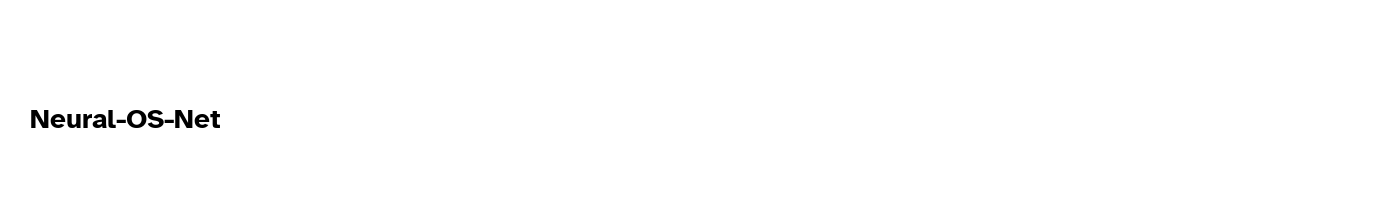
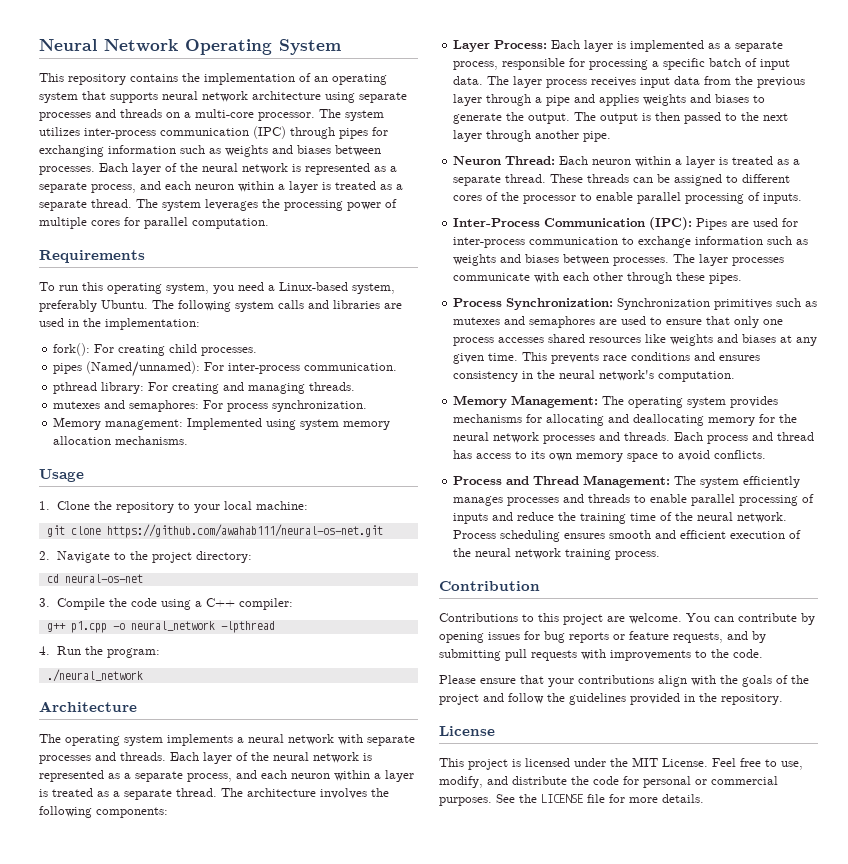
[30,110,221,128] Neural-OS-Net -> [39,39,341,55] [39,73,387,85] [39,91,407,103] [39,109,384,121] [39,126,388,139] [39,145,381,157] [39,163,397,175] [39,181,403,193] [39,199,397,211] [39,217,269,229] [39,250,145,263] [39,282,395,294] [39,300,402,312] [39,318,200,330] [53,343,258,356] [53,361,398,377] [53,382,356,394] [53,400,368,412] [53,417,391,430] [53,436,189,445] [39,469,84,482] [39,501,308,513] [46,524,383,538] [39,551,252,563] [46,574,143,583] [39,598,293,610] [46,621,275,633] [39,646,160,658] [46,669,143,682] [39,701,137,712] [39,734,415,746] [39,752,372,764] [39,770,414,782] [39,788,389,800] [39,806,168,818] [453,40,784,52] [453,58,791,70] [453,76,806,88] [453,94,766,106] [453,112,789,124] [453,130,612,142] [453,156,801,168] [453,174,791,186] [453,192,803,204] [453,217,799,230] [453,236,809,248] [453,254,785,266] [453,272,743,284] [453,298,818,310] [453,316,784,328] [453,334,818,346] [453,352,761,364] [453,370,736,382] [453,395,779,408] [453,414,798,426] [453,432,815,444] [453,450,767,462] [453,475,801,488] [453,494,815,506] [453,512,788,524] [453,530,802,542] [453,548,661,560] [439,581,540,591] [439,613,815,625] [439,631,766,643] [439,649,763,661] [439,675,809,687] [439,693,783,705] [439,726,495,736] [439,757,803,770] [439,776,778,788] [439,794,704,806] Neural Network Operating System // This repository contains the implementation of an operating system that supports neural network architecture using separate processes and threads on a multi-core processor. The system utilizes inter-process communication (IPC) through pipes for exchanging information such as weights and biases between processes. Each layer of the neural network is represented as a separate process, and each neuron within a layer is treated as a separate thread. The system leverages the processing power of multiple cores for parallel computation. // Requirements // To run this operating system, you need a Linux-based system, preferably Ubuntu. The following system calls and libraries are used in the implementation: // fork(): For creating child processes. // pipes (Named/unnamed): For inter-process communication. // pthread library: For creating and managing threads. // mutexes and semaphores: For process synchronization. // Memory management: Implemented using system memory allocation mechanisms. // Usage // 1. Clone the repository to your local machine: // git clone https://github.com/awahab111/neural-os-net.git // 2. Navigate to the project directory: // cd neural-os-net // 3. Compile the code using a C++ compiler: // g++ p1.cpp -o neural_network -lpthread // 4. Run the program: // ./neural_network // Architecture // The operating system implements a neural network with separate processes and threads. Each layer of the neural network is represented as a separate process, and each neuron within a layer is treated as a separate thread. The architecture involves the following components: // Layer Process: Each layer is implemented as a separate process, responsible for processing a specific batch of input data. The layer process receives input data from the previous layer through a pipe and applies weights and biases to generate the output. The output is then passed to the next layer through another pipe. // Neuron Thread: Each neuron within a layer is treated as a separate thread. These threads can be assigned to different cores of the processor to enable parallel processing of inputs. // Inter-Process Communication (IPC): Pipes are used for inter-process communication to exchange information such as weights and biases between processes. The layer processes communicate with each other through these pipes. // Process Synchronization: Synchronization primitives such as mutexes and semaphores are used to ensure that only one process accesses shared resources like weights and biases at any given time. This prevents race conditions and ensures consistency in the neural network's computation. // Memory Management: The operating system provides mechanisms for allocating and deallocating memory for the neural network processes and threads. Each process and thread has access to its own memory space to avoid conflicts. // Process and Thread Management: The system efficiently manages processes and threads to enable parallel processing of inputs and reduce the training time of the neural network. Process scheduling ensures smooth and efficient execution of the neural network training process. // Contribution // Contributions to this project are welcome. You can contribute by opening issues for bug reports or feature requests, and by submitting pull requests with improvements to the code. // Please ensure that your contributions align with the goals of the project and follow the guidelines provided in the repository. // License // This project is licensed under the MIT License. Feel free to use, modify, and distribute the code for personal or commercial purposes. See the LICENSE file for more details.

